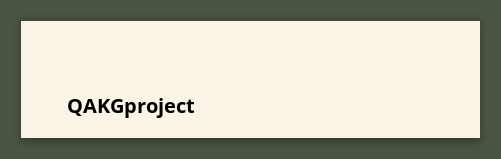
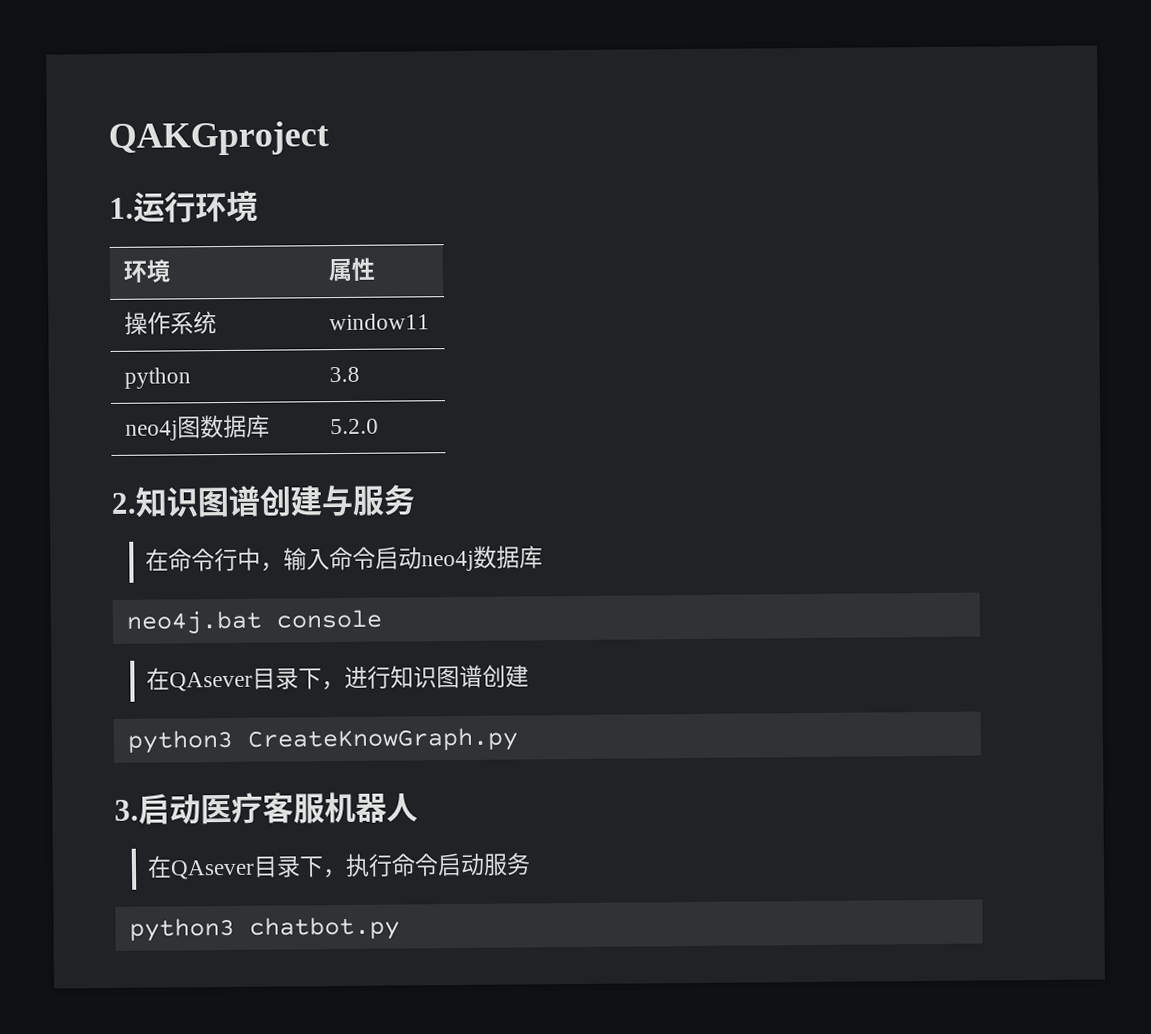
(195, 108) none -> [109,190,258,223] [122,259,170,283] [327,257,375,282] [123,311,217,335] [328,313,430,331] [123,367,191,389] [328,366,360,383] [124,414,270,441] [329,418,379,435] [111,484,415,518] [145,545,544,572] [125,609,382,635] [146,664,530,692] [126,727,518,754] [114,791,418,825] [147,852,532,880] [128,916,400,942] // 1.运行环境 // 环境 | 属性 // 操作系统 | window11 // python | 3.8 // neo4j图数据库 | 5.2.0 // 2.知识图谱创建与服务 // 在命令行中，输入命令启动neo4j数据库 // neo4j.bat console // 在QAsever目录下，进行知识图谱创建 // python3 CreateKnowGraph.py // 3.启动医疗客服机器人 // 在QAsever目录下，执行命令启动服务 // python3 chatbot.py

